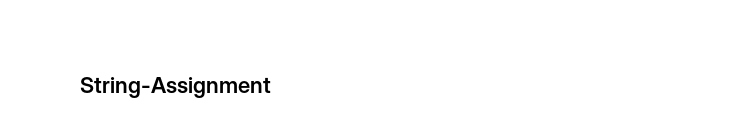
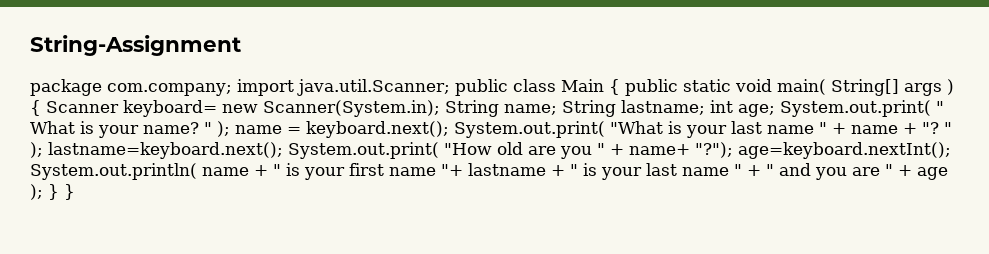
(271, 87) none -> [30,79,954,96] [30,100,944,117] [30,121,952,138] [30,142,951,159] [30,163,948,180] [30,184,75,200] // package com.company; import java.util.Scanner; public class Main { public static void main( String[] args ) { Scanner keyboard= new Scanner(System.in); String name; String lastname; int age; System.out.print( " What is your name? " ); name = keyboard.next(); System.out.print( "What is your last name " + name + "? " ); lastname=keyboard.next(); System.out.print( "How old are you " + name+ "?"); age=keyboard.nextInt(); System.out.println( name + " is your first name "+ lastname + " is your last name " + " and you are " + age ); } }

